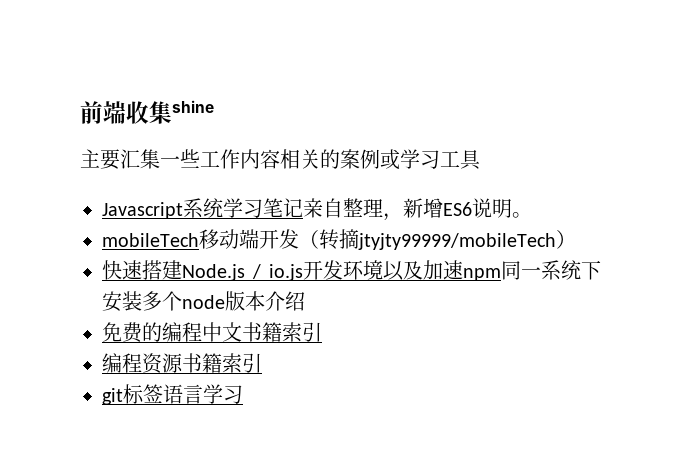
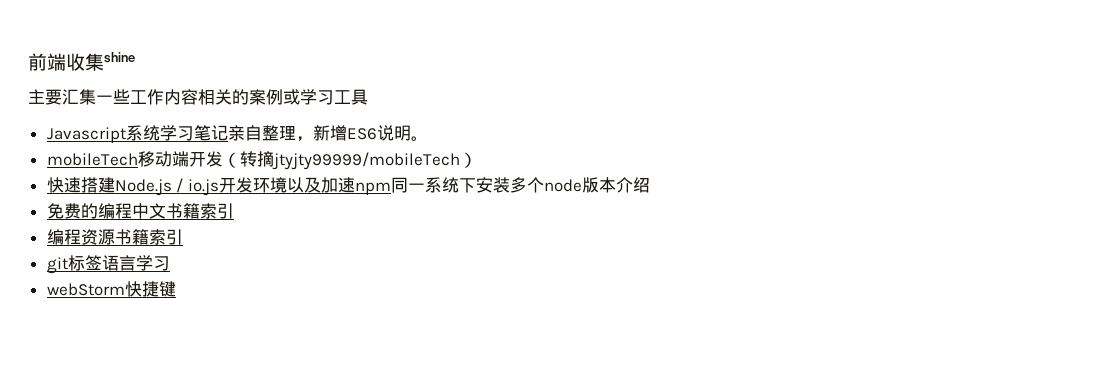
(243, 394) none -> [46,281,176,297] // webStorm快捷键

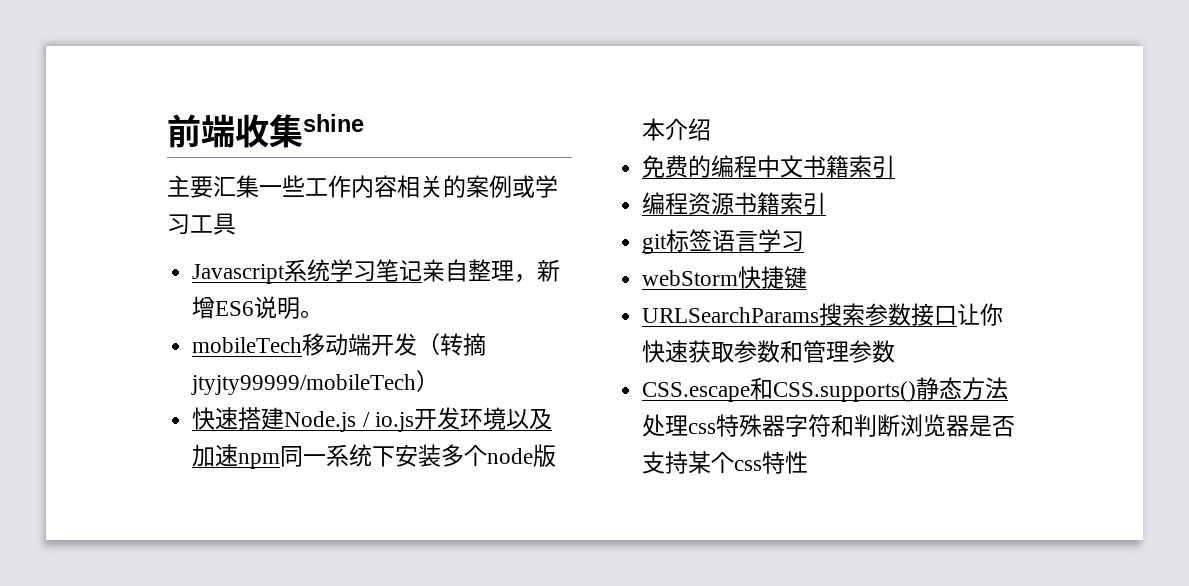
(176, 289) none -> [642,303,1004,326] [642,340,896,363] [642,377,1009,402] [642,414,1016,437] [642,451,809,474] // URLSearchParams搜索参数接口让你快速获取参数和管理参数 // CSS.escape和CSS.supports()静态方法处理css特殊器字符和判断浏览器是否支持某个css特性

